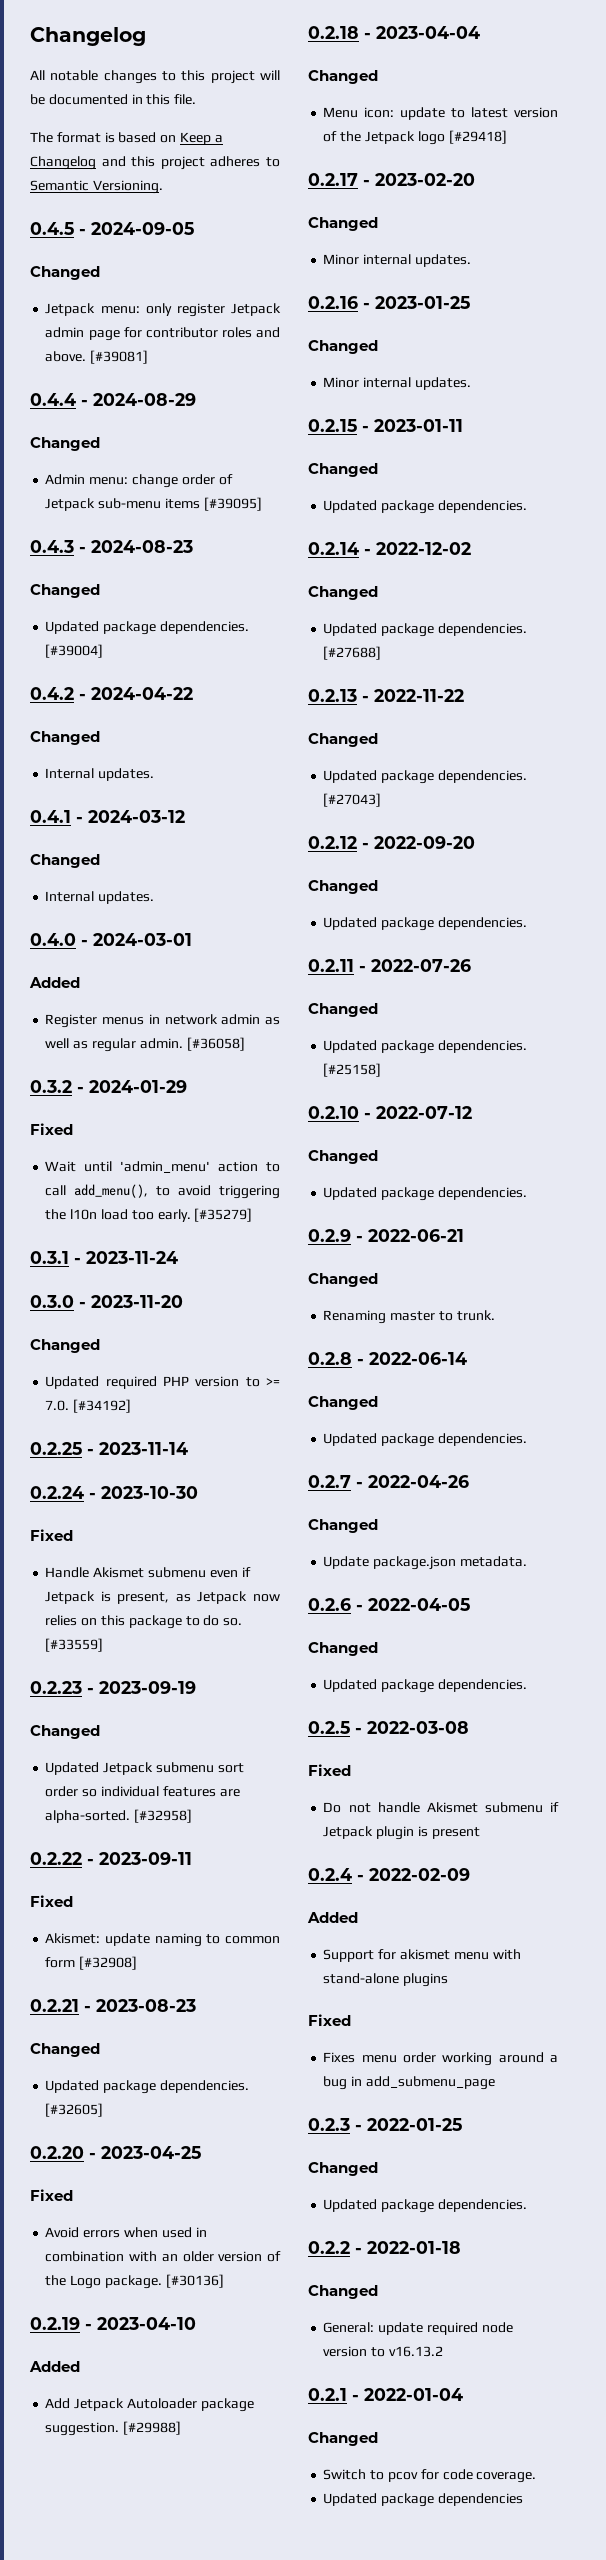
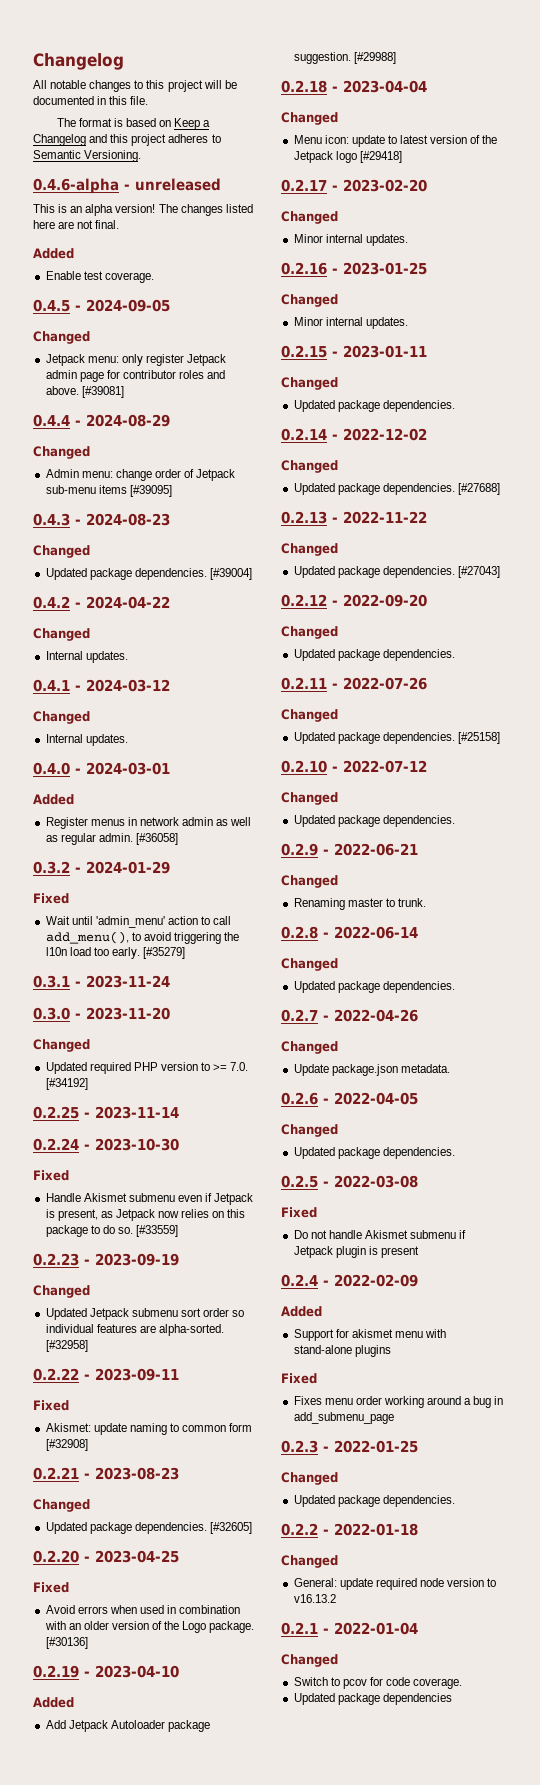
(163, 187) none -> [33,178,221,194] [33,204,253,216] [33,220,120,229] [33,248,74,259] [45,271,154,283] // 0.4.6-alpha - unreleased // This is an alpha version! The changes listed here are not final. // Added // Enable test coverage.

